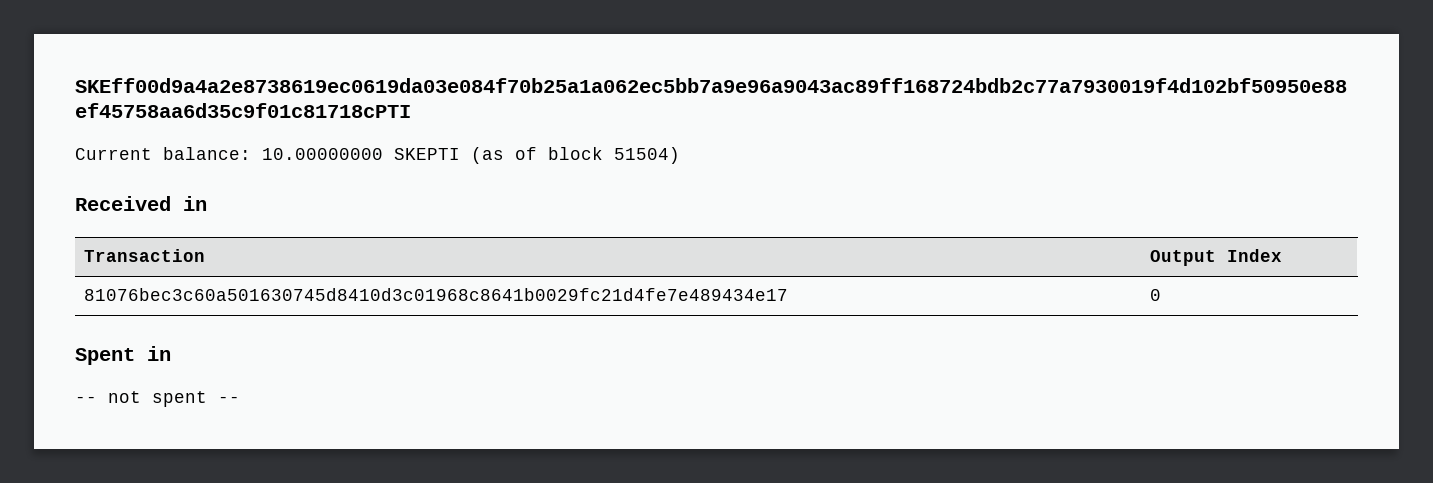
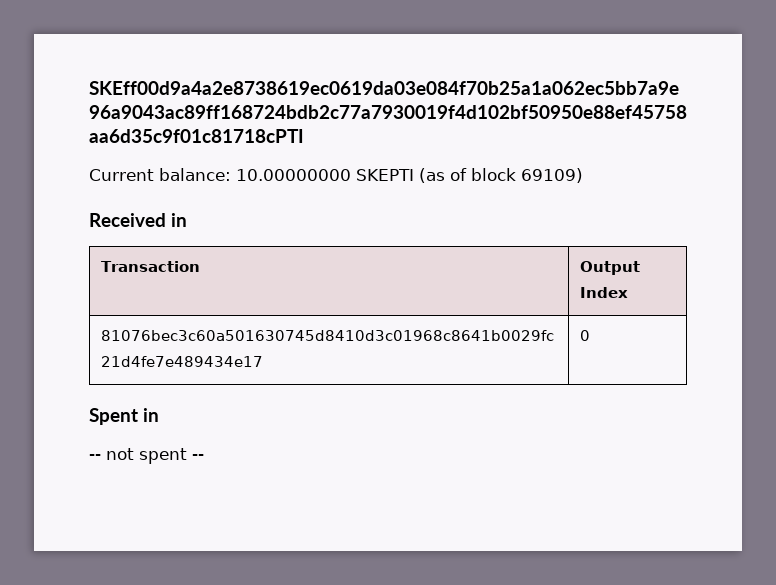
[614,147,680,164] 51504) -> [521,168,583,183] 69109)

